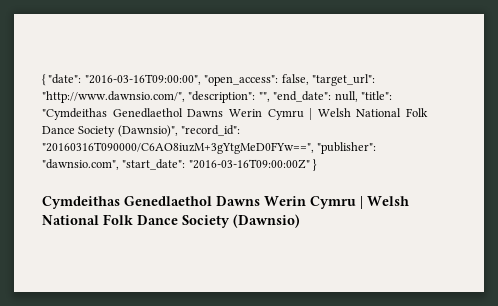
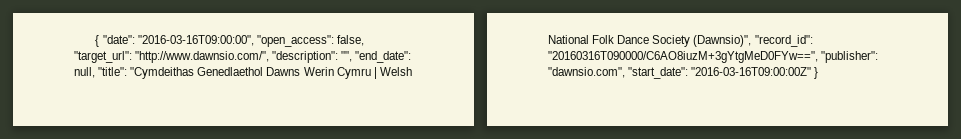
[42,196,409,209] [42,214,300,228] // Cymdeithas Genedlaethol Dawns Werin Cymru | Welsh National Folk Dance Society (Dawnsio) -> (819, 73) none

